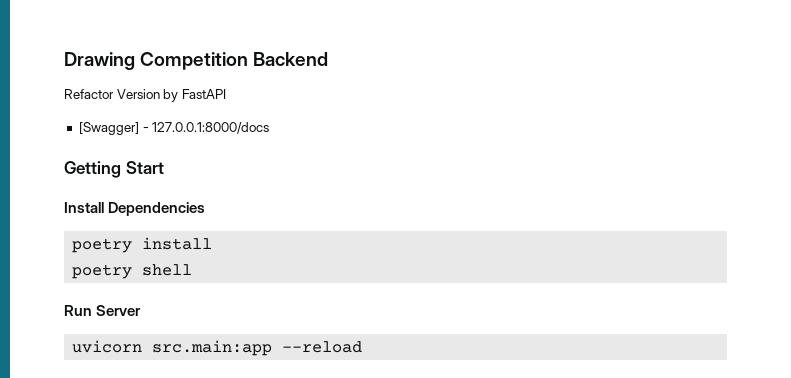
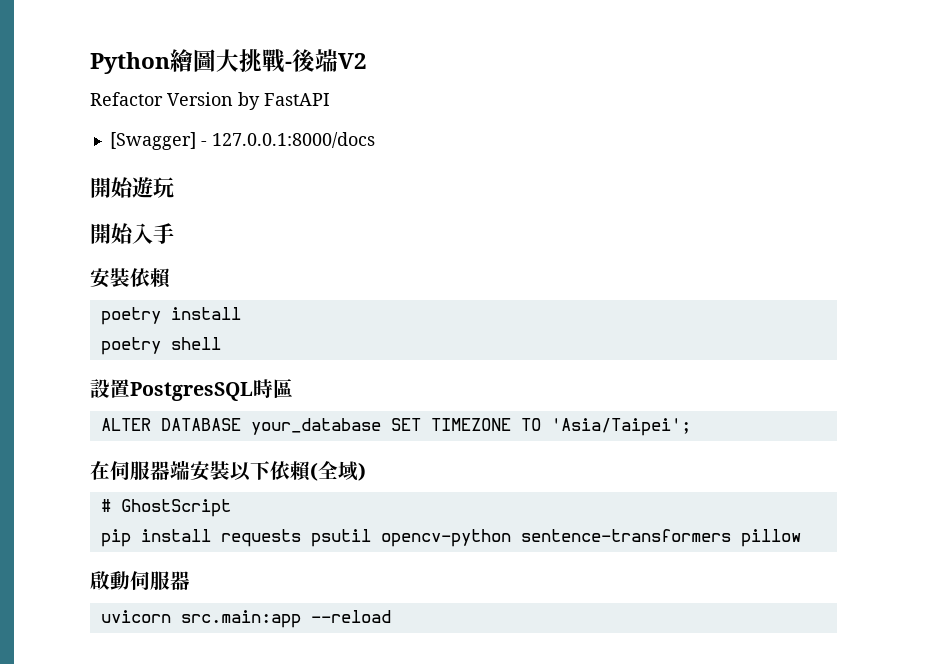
[64,52,329,70] Drawing Competition Backend -> [90,49,367,74] Python繪圖大挑戰-後端V2
[64,161,164,178] [64,202,206,216] [72,237,213,253] [72,264,193,279] [64,305,142,316] Getting Start // Install Dependencies // poetry install // poetry shell // Run Server -> [90,177,174,198] [90,223,174,244] [90,268,171,288] [100,307,241,325] [100,337,221,355] [90,379,293,401] [100,418,691,436] [90,460,366,481] [100,499,231,517] [100,529,801,547] [90,571,190,591] 開始遊玩 // 開始入手 // 安裝依賴 // poetry install // poetry shell // 設置PostgresSQL時區 // ALTER DATABASE your_database SET TIMEZONE TO 'Asia/Taipei'; // 在伺服器端安裝以下依賴(全域) // # GhostScript // pip install requests psutil opencv-python sentence-transformers pillow // 啟動伺服器

